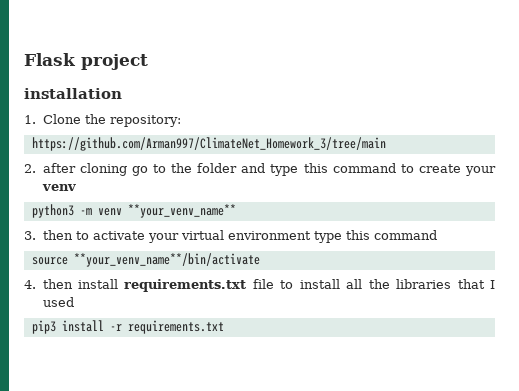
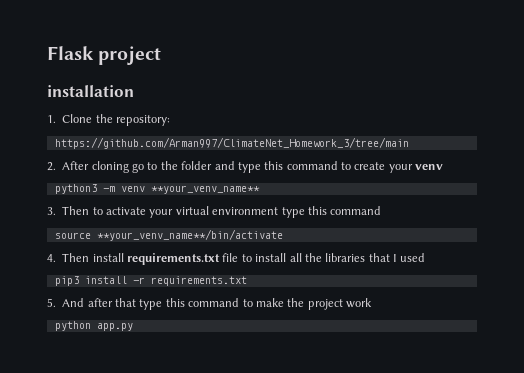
[42,163,76,173] after -> [62,161,90,170] After
[42,230,73,240] then -> [62,206,90,215] Then
[42,279,73,289] then -> [62,253,90,262] Then
(224, 327) none -> [47,298,372,310] [54,321,133,331] // 5. And after that type this command to make the project work // python app.py

